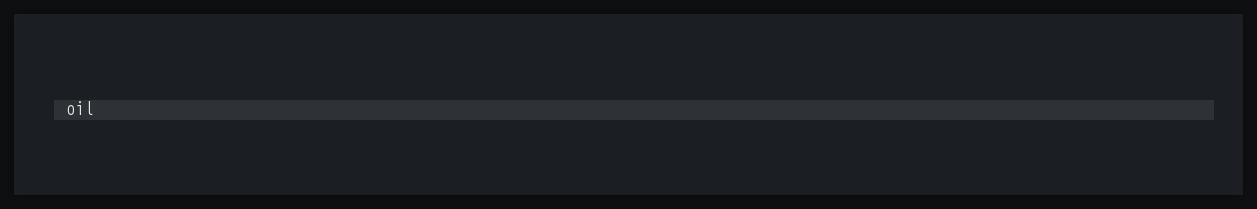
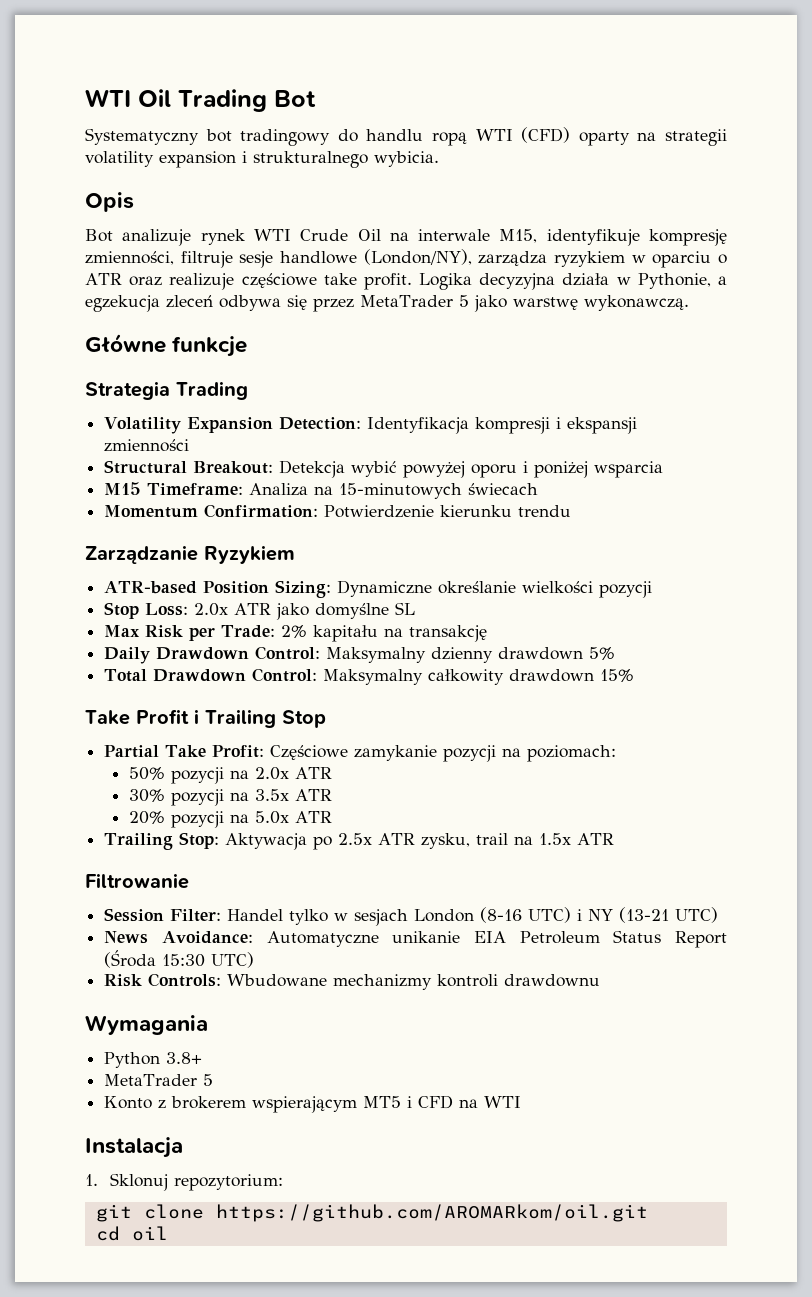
(66, 108) none -> [85,89,316,112] [85,127,728,146] [85,151,439,168] [85,192,134,212] [85,229,727,246] [85,249,727,268] [85,273,727,290] [85,295,689,312] [85,333,248,357] [85,381,248,400] [104,417,638,434] [104,439,190,452] [104,460,664,478] [104,482,539,499] [104,504,572,518] [85,545,295,564] [104,580,653,598] [104,602,416,620] [104,625,488,642] [104,646,616,664] [104,668,635,685] [85,709,326,728] [104,745,617,762] [128,767,332,784] [128,789,332,806] [128,811,332,828] [104,832,615,850] [85,873,189,889] [104,907,719,926] [104,930,727,948] [104,950,255,968] [104,973,601,990] [85,1015,208,1035] [104,1052,203,1068] [104,1074,214,1086] [104,1095,522,1113] [85,1137,183,1158] [85,1173,283,1191] [95,1204,648,1222] [95,1226,120,1241] WTI Oil Trading Bot // Systematyczny bot tradingowy do handlu ropą WTI (CFD) oparty na strategii volatility expansion i strukturalnego wybicia. // Opis // Bot analizuje rynek WTI Crude Oil na interwale M15, identyfikuje kompresję zmienności, filtruje sesje handlowe (London/NY), zarządza ryzykiem w oparciu o ATR oraz realizuje częściowe take profit. Logika decyzyjna działa w Pythonie, a egzekucja zleceń odbywa się przez MetaTrader 5 jako warstwę wykonawczą. // Główne funkcje // Strategia Trading // Volatility Expansion Detection: Identyfikacja kompresji i ekspansji zmienności // Structural Breakout: Detekcja wybić powyżej oporu i poniżej wsparcia // M15 Timeframe: Analiza na 15-minutowych świecach // Momentum Confirmation: Potwierdzenie kierunku trendu // Zarządzanie Ryzykiem // ATR-based Position Sizing: Dynamiczne określanie wielkości pozycji // Stop Loss: 2.0x ATR jako domyślne SL // Max Risk per Trade: 2% kapitału na transakcję // Daily Drawdown Control: Maksymalny dzienny drawdown 5% // Total Drawdown Control: Maksymalny całkowity drawdown 15% // Take Profit i Trailing Stop // Partial Take Profit: Częściowe zamykanie pozycji na poziomach: // 50% pozycji na 2.0x ATR // 30% pozycji na 3.5x ATR // 20% pozycji na 5.0x ATR // Trailing Stop: Aktywacja po 2.5x ATR zysku, trail na 1.5x ATR // Filtrowanie // Session Filter: Handel tylko w sesjach London (8-16 UTC) i NY (13-21 UTC) // News Avoidance: Automatyczne unikanie EIA Petroleum Status Report (Środa 15:30 UTC) // Risk Controls: Wbudowane mechanizmy kontroli drawdownu // Wymagania // Python 3.8+ // MetaTrader 5 // Konto z brokerem wspierającym MT5 i CFD na WTI // Instalacja // 1. Sklonuj repozytorium: // git clone https://github.com/AROMARkom/oil.git // cd

